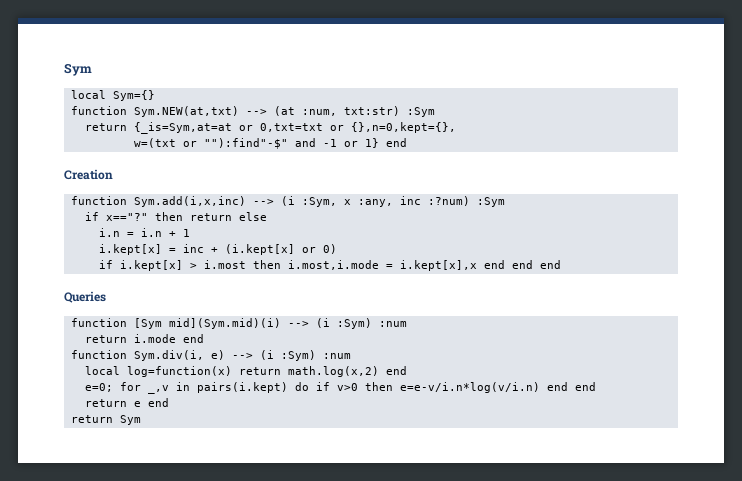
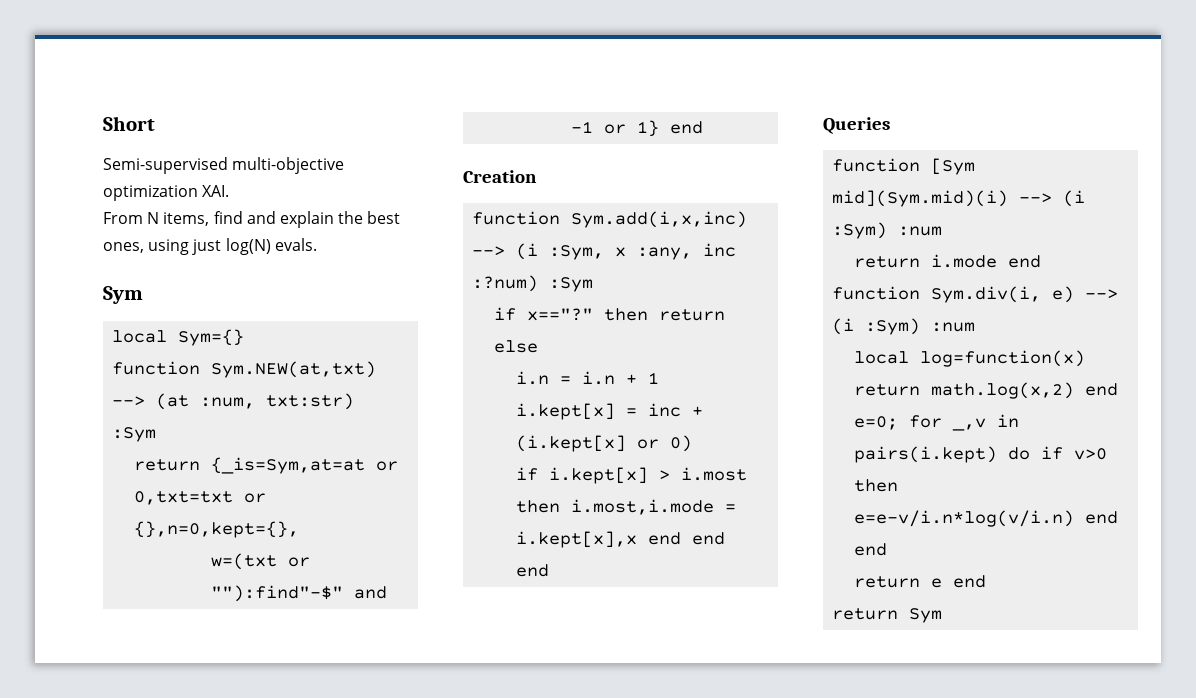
(64, 69) none -> [103,116,155,131] [103,157,345,174] [103,185,230,201] [103,211,401,228] [103,238,317,255] Short // Semi-supervised multi-objective optimization XAI. // From N items, find and explain the best ones, using just log(N) evals. //

